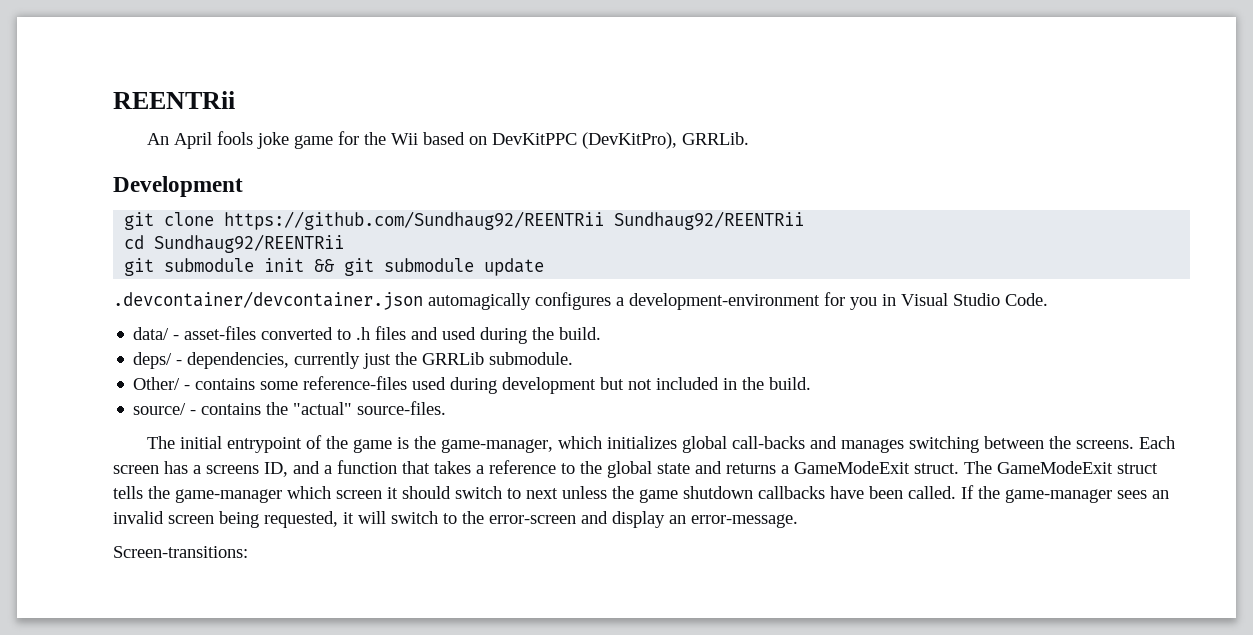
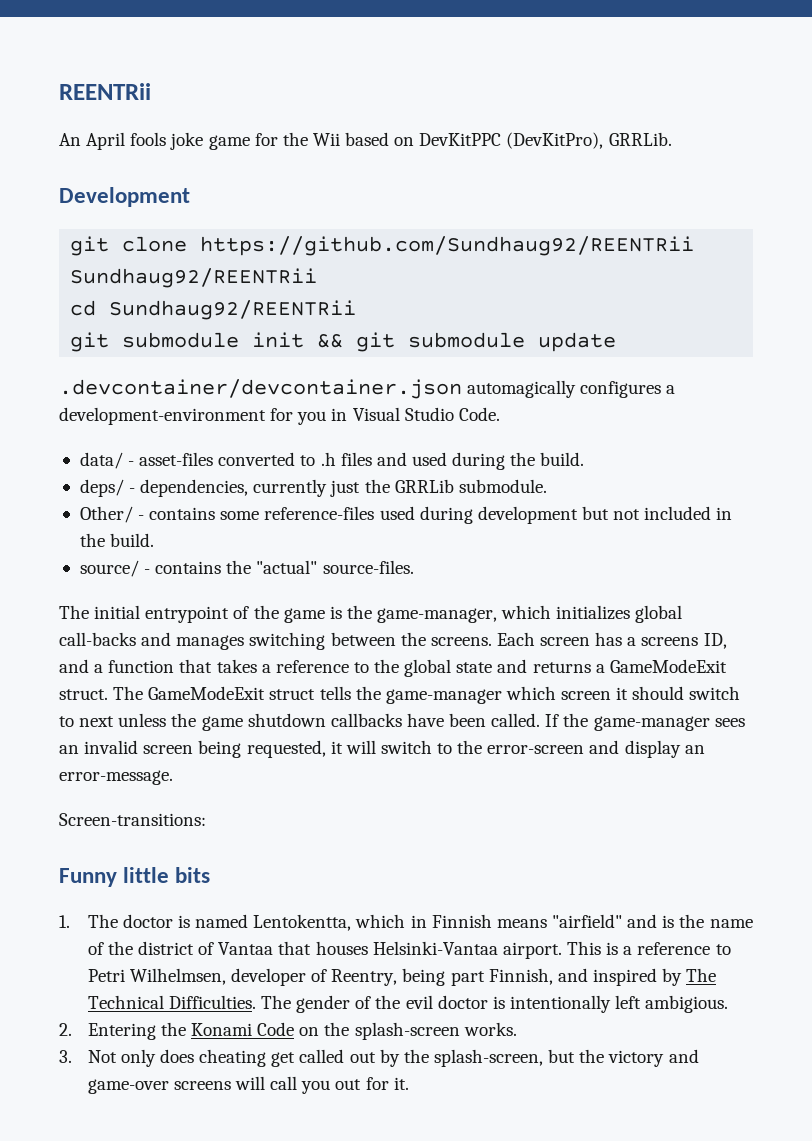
(248, 552) none -> [59,867,211,887] [59,914,753,931] [87,941,731,959] [87,968,717,986] [87,995,729,1013] [59,1022,517,1040] [59,1049,699,1067] [87,1076,409,1094] // Funny little bits // 1. The doctor is named Lentokentta, which in Finnish means "airfield" and is the name of the district of Vantaa that houses Helsinki-Vantaa airport. This is a reference to Petri Wilhelmsen, developer of Reentry, being part Finnish, and inspired by The Technical Difficulties. The gender of the evil doctor is intentionally left ambigious. // 2. Entering the Konami Code on the splash-screen works. // 3. Not only does cheating get called out by the splash-screen, but the victory and game-over screens will call you out for it.

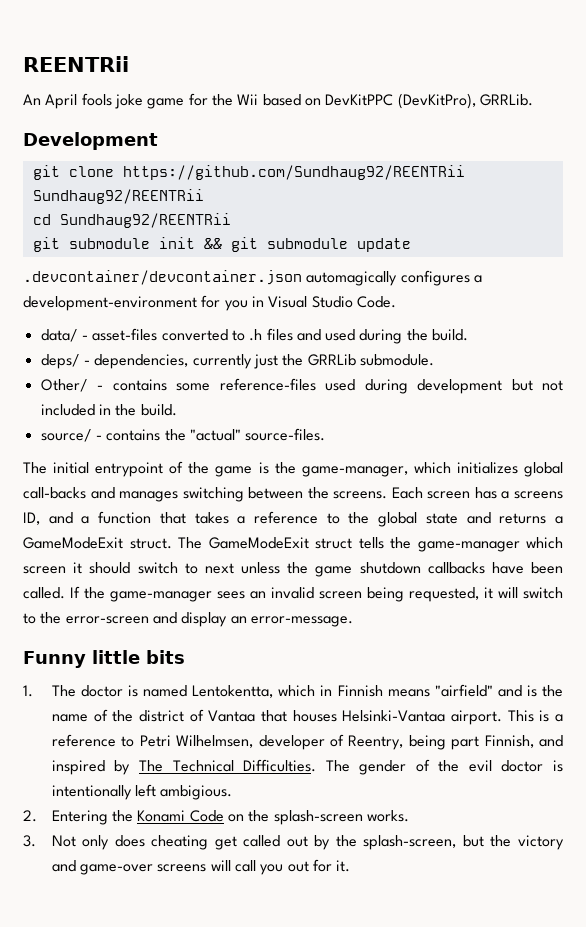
[59,813,206,826] // Screen-transitions: -> (353, 621) none

